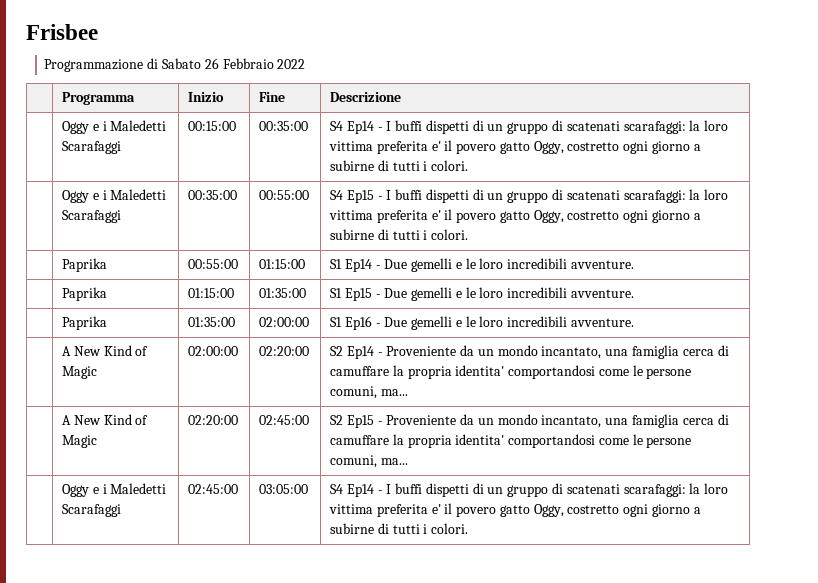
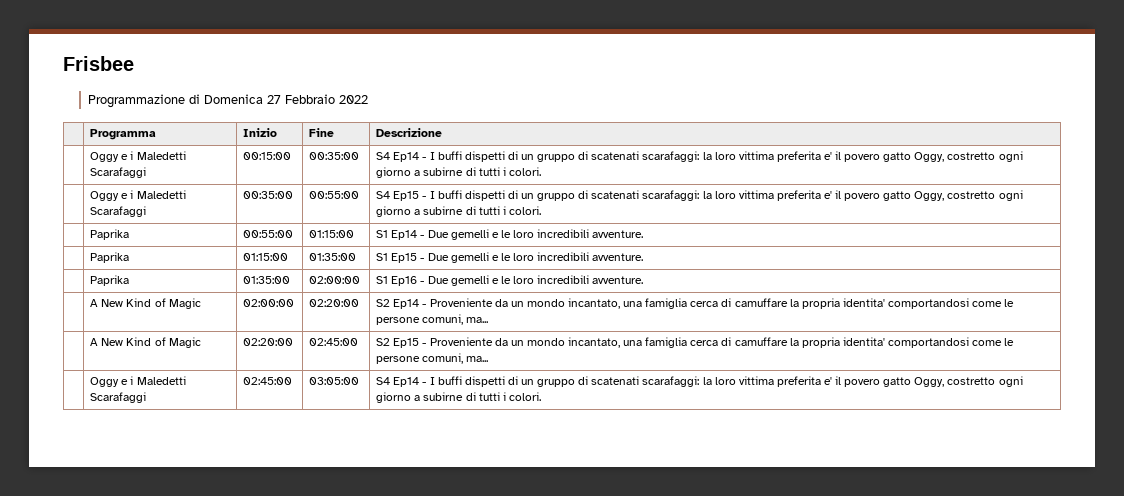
[161,58,219,69] Sabato 26 -> [203,94,281,104] Domenica 27

